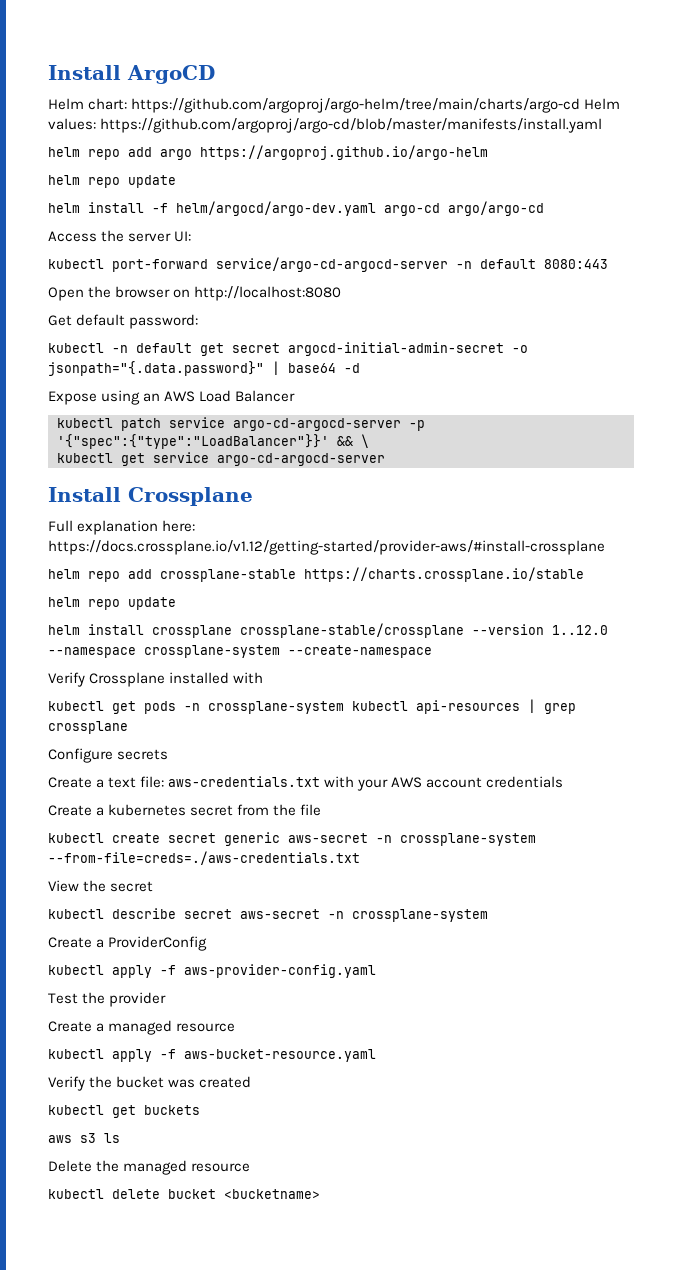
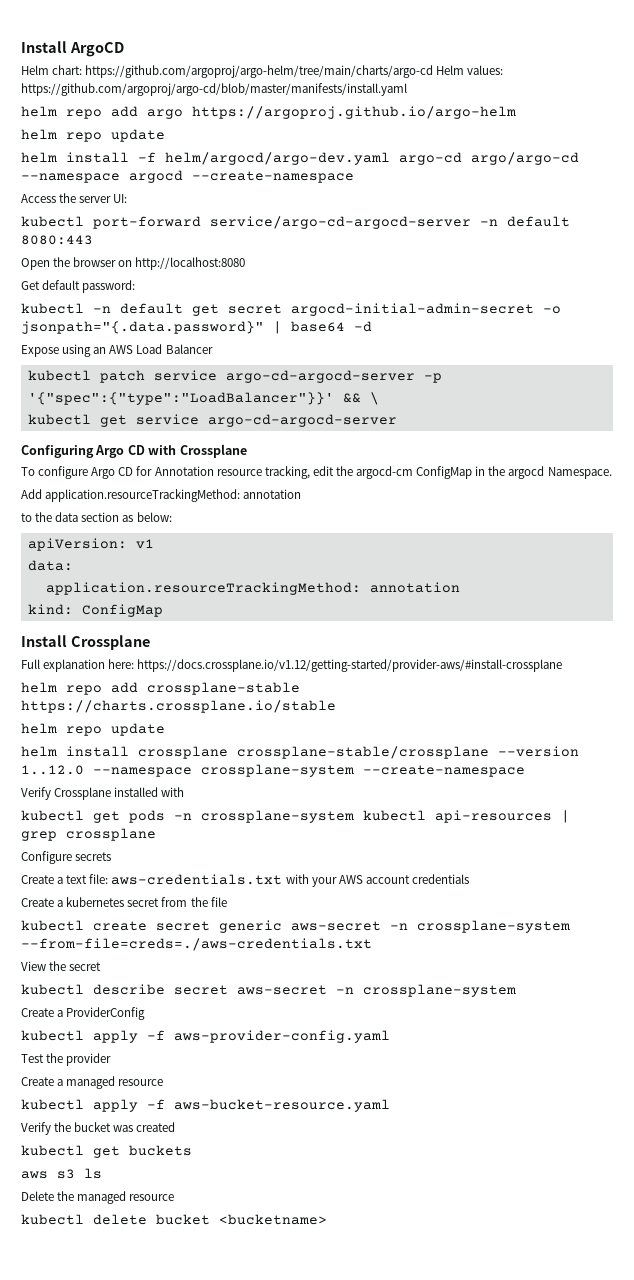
(544, 208) none -> [21,170,354,183] --namespace argocd --create-namespace
(385, 459) none -> [21,444,247,458] [21,466,612,479] [21,489,302,502] [21,512,172,522] [27,538,154,551] [27,560,73,571] [45,582,460,595] [27,604,163,617] // Configuring Argo CD with Crossplane // To configure Argo CD for Annotation resource tracking, edit the argocd-cm ConfigMap in the argocd Namespace. // Add application.resourceTrackingMethod: annotation // to the data section as below: // apiVersion: v1 // data: // application.resourceTrackingMethod: annotation // kind: ConfigMap

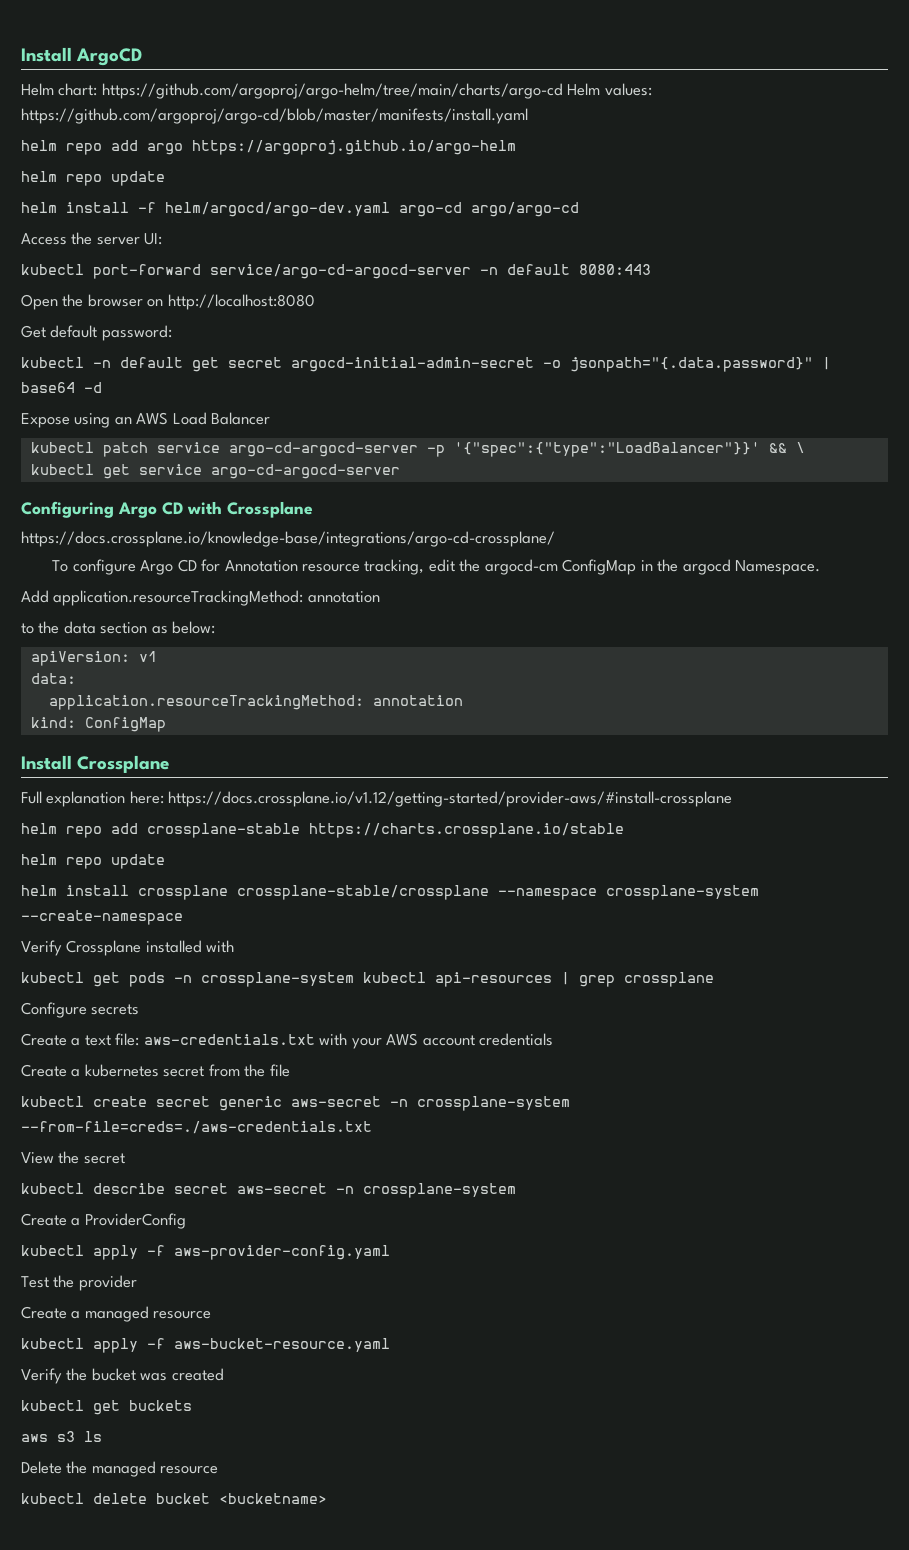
[21,170,354,183] --namespace argocd --create-namespace -> (579, 209) none
(247, 451) none -> [21,531,555,547] // https://docs.crossplane.io/knowledge-base/integrations/argo-cd-crossplane/
[498,746,579,757] [21,765,84,775] --version 1..12.0 -> (489, 892) none

